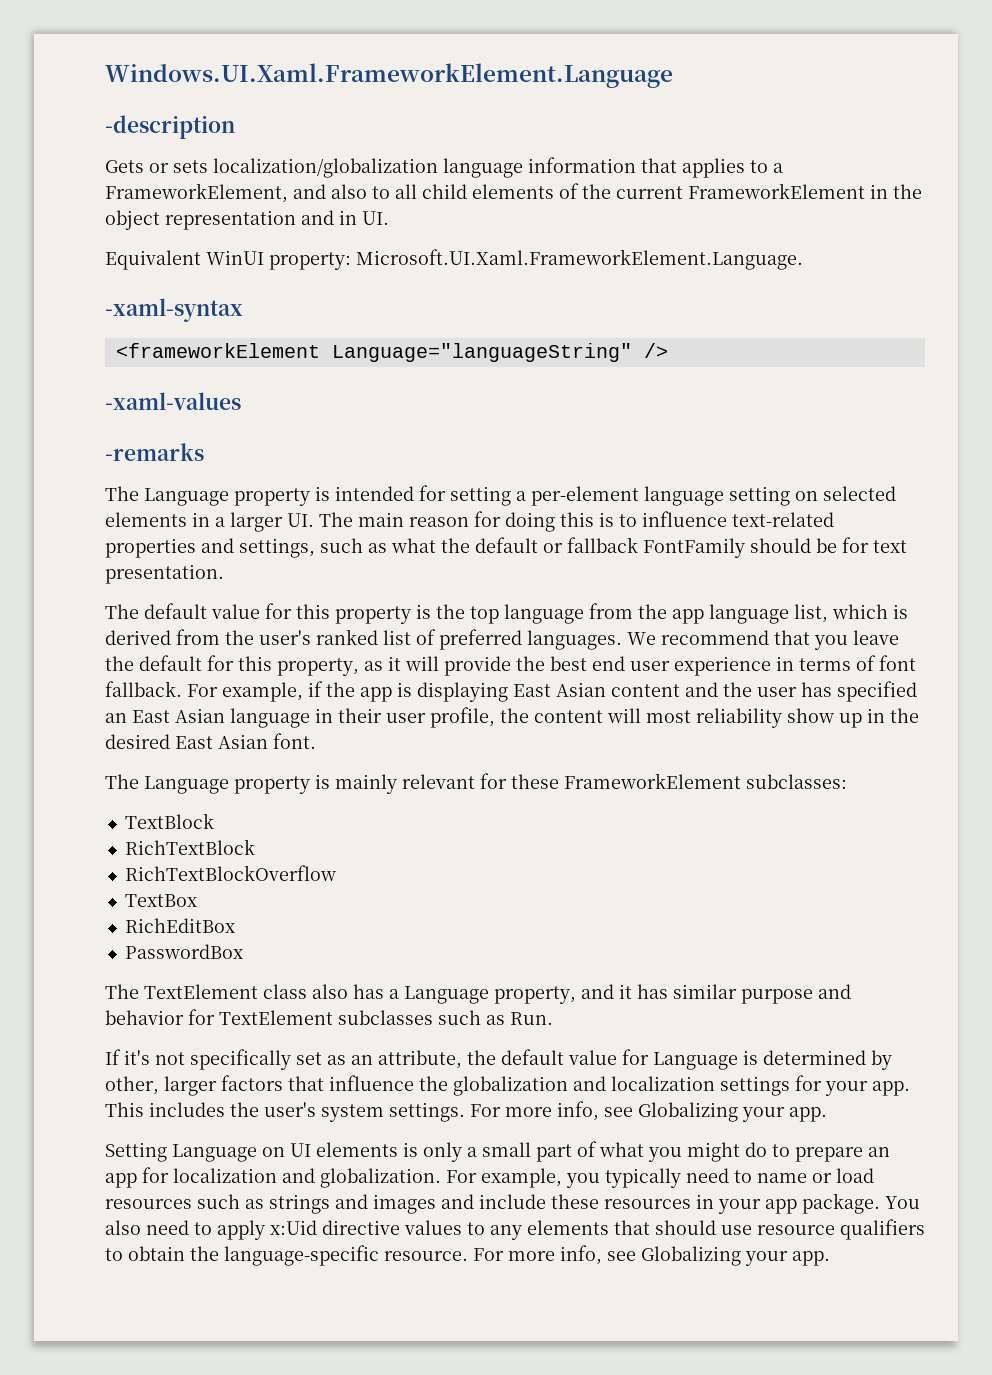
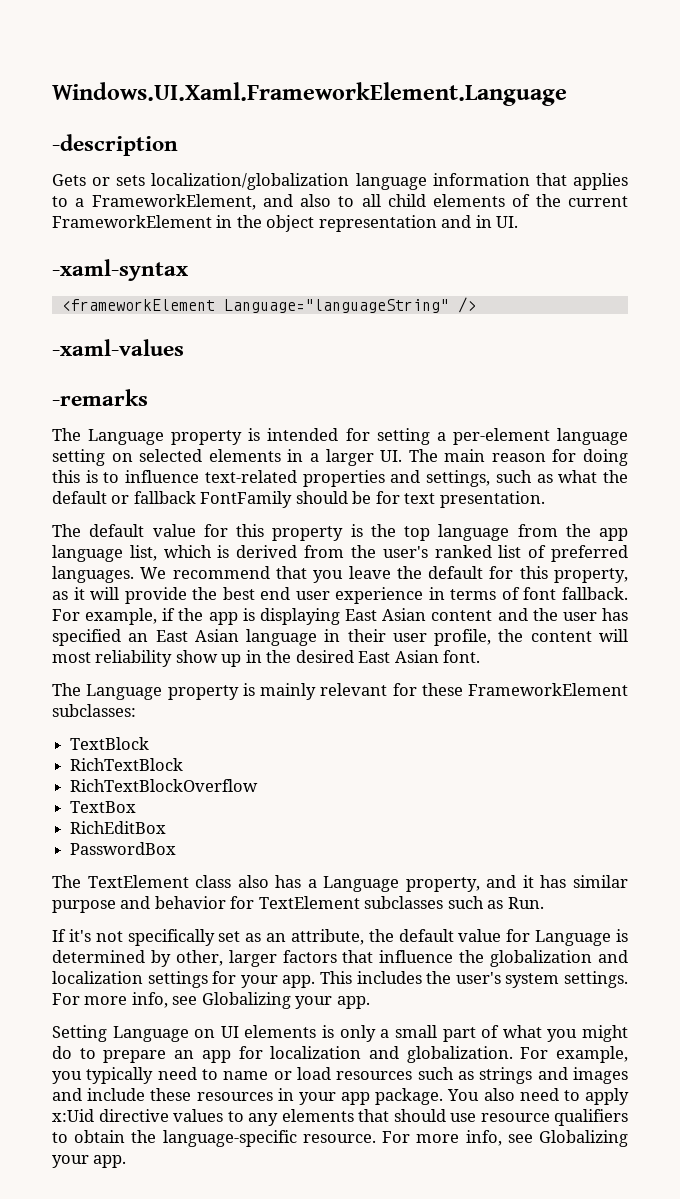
[105,249,803,270] // Equivalent WinUI property: Microsoft.UI.Xaml.FrameworkElement.Language. -> (519, 222) none

